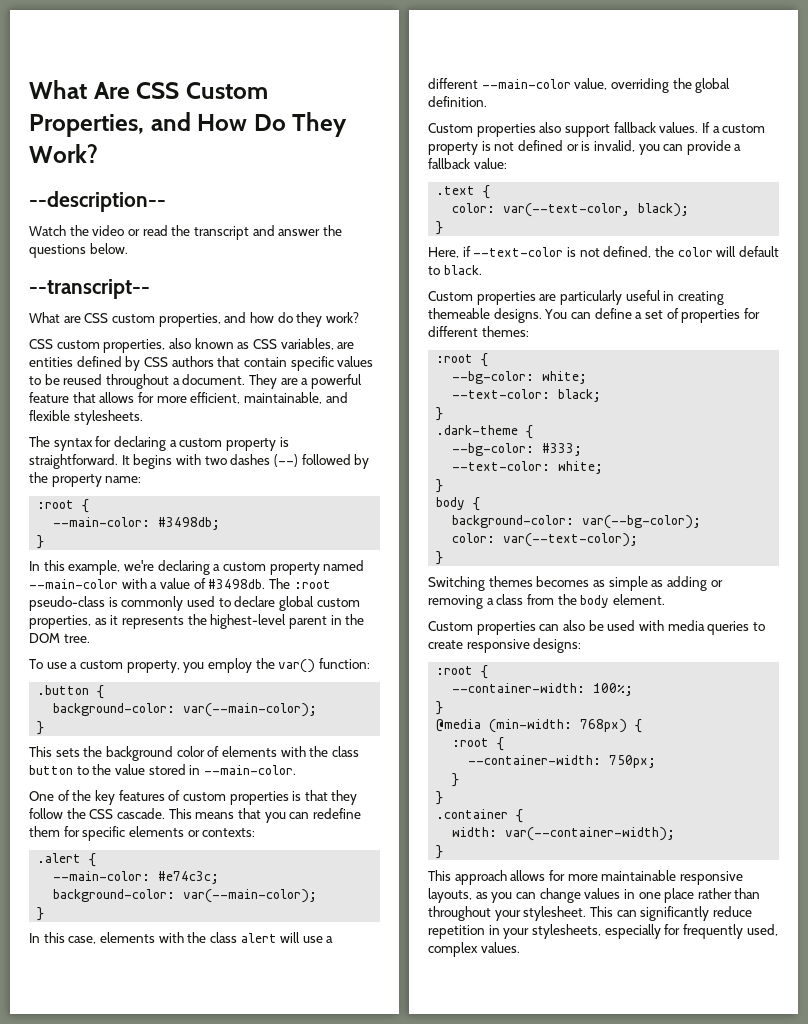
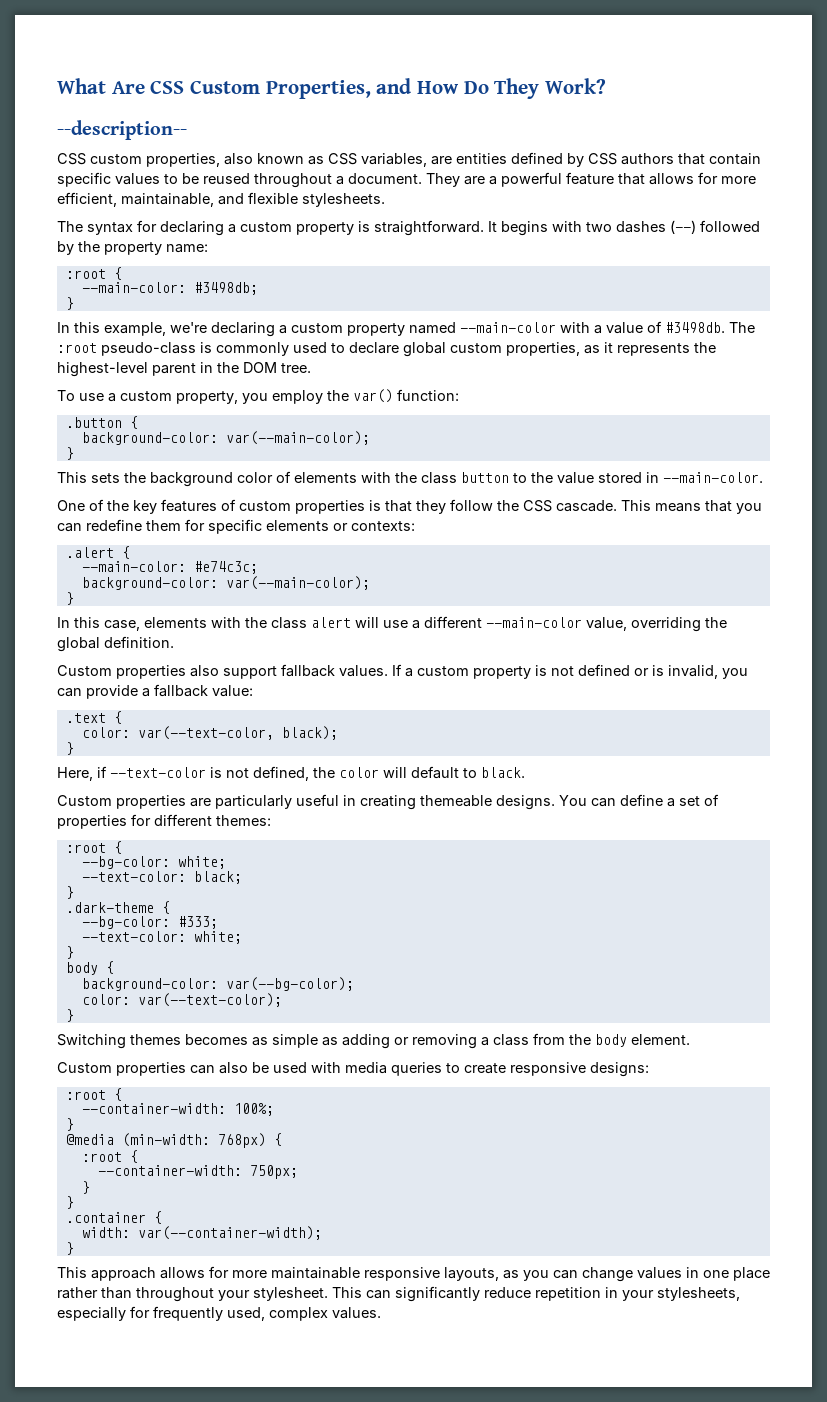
[29,225,342,240] [29,243,128,258] [29,279,150,299] [29,312,359,327] // Watch the video or read the transcript and answer the questions below. // --transcript-- // What are CSS custom properties, and how do they work? -> (187, 130) none

